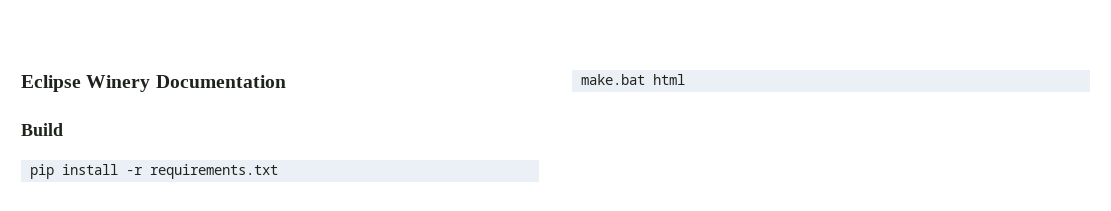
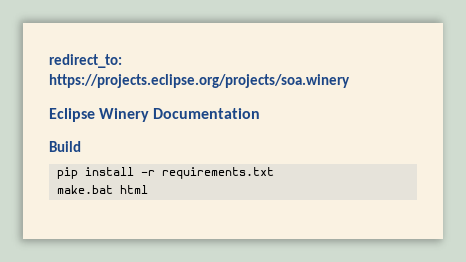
(21, 83) none -> [49,54,122,68] [49,74,350,88] redirect_to: https://projects.eclipse.org/projects/soa.winery //

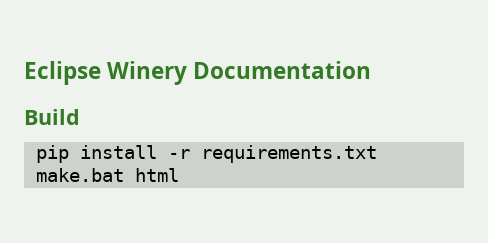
[49,54,122,68] [49,74,350,88] redirect_to: https://projects.eclipse.org/projects/soa.winery // -> (24, 73) none

